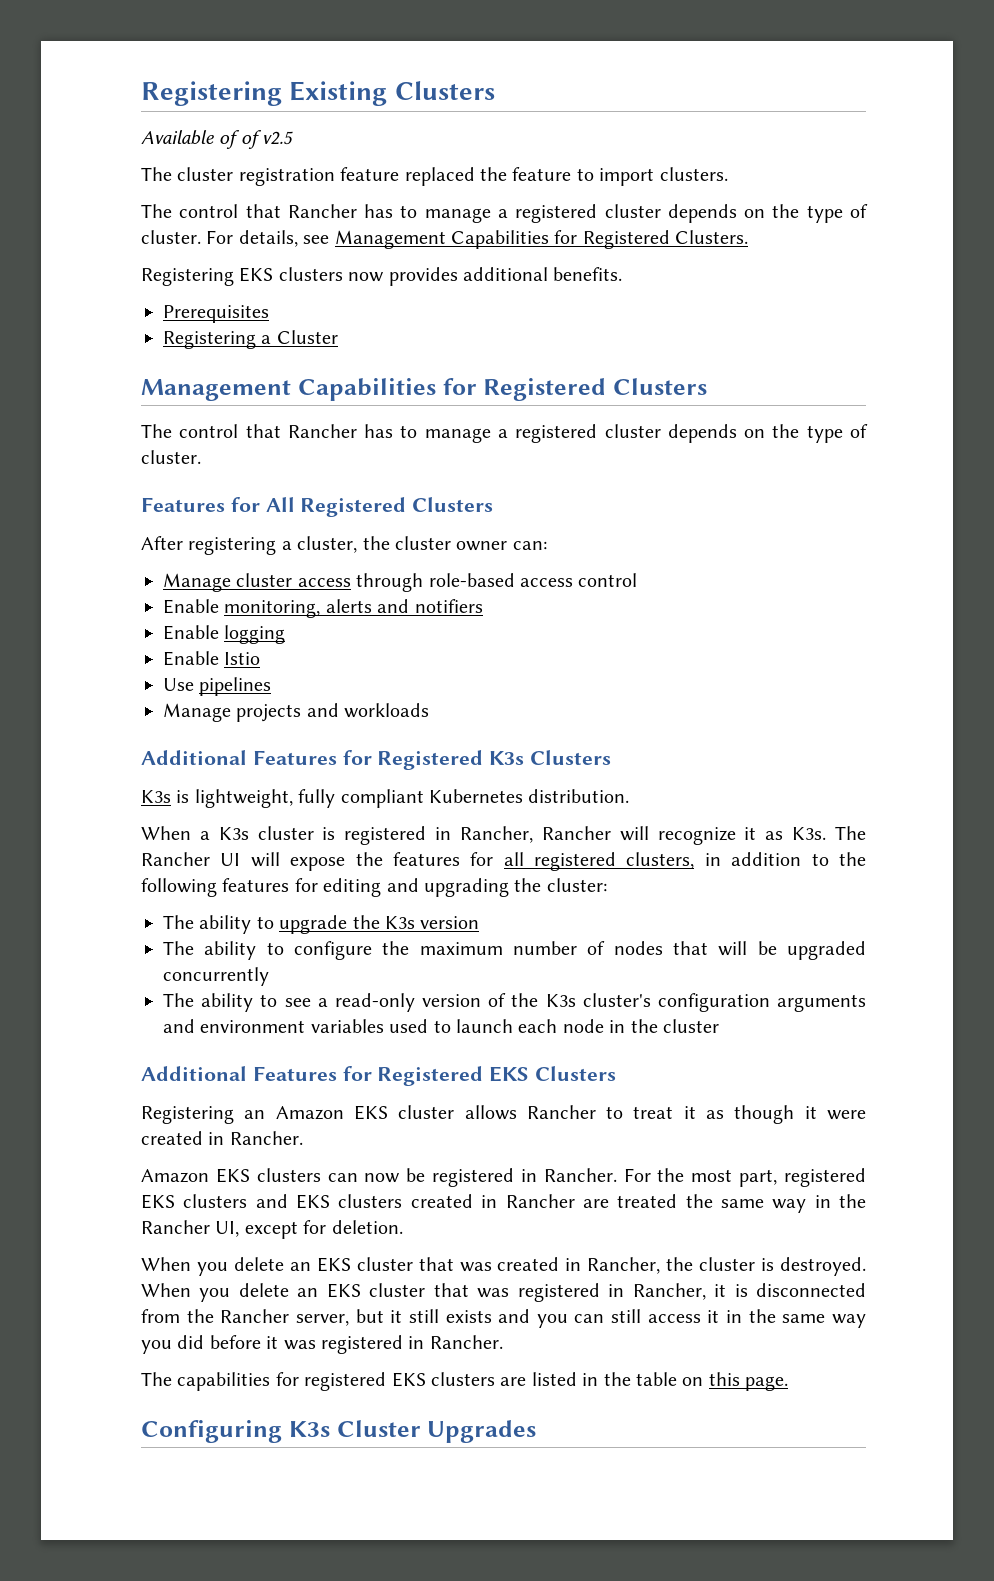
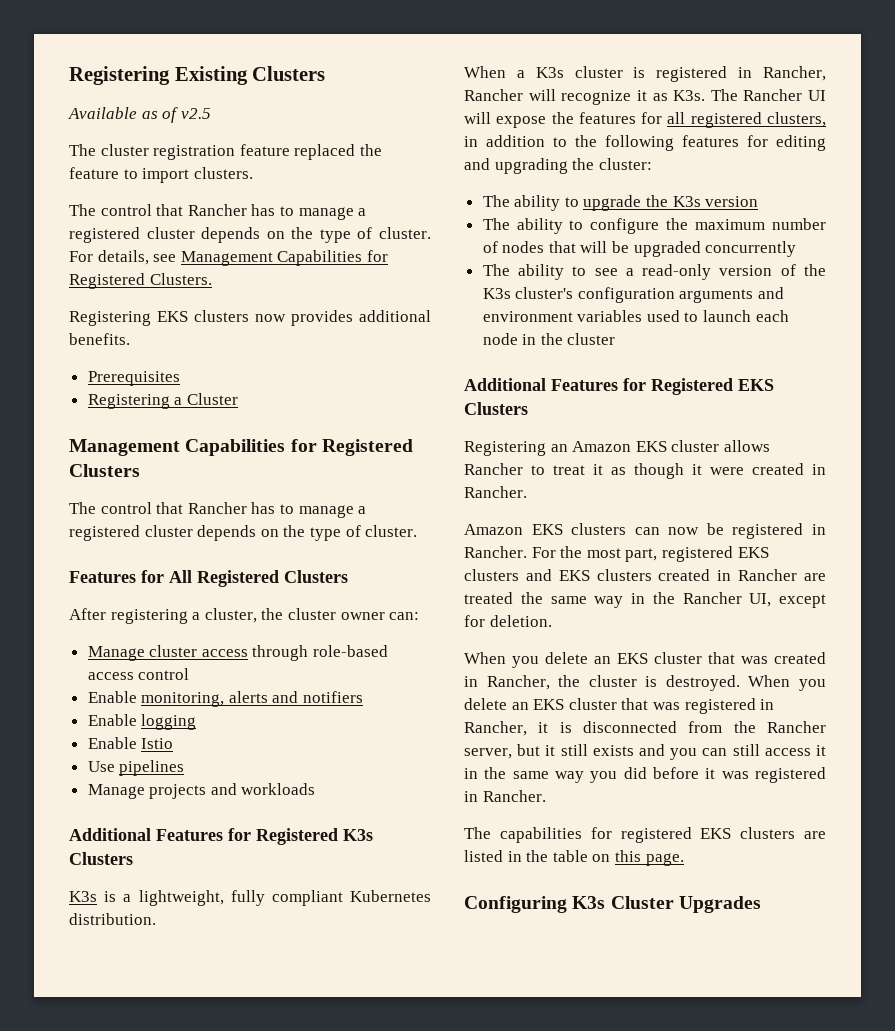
[219,130,241,149] of -> [141,111,158,119] as
(190, 796) none -> [123,894,132,902] a

